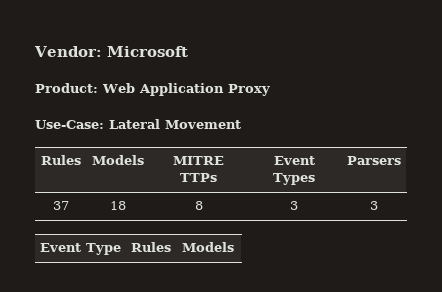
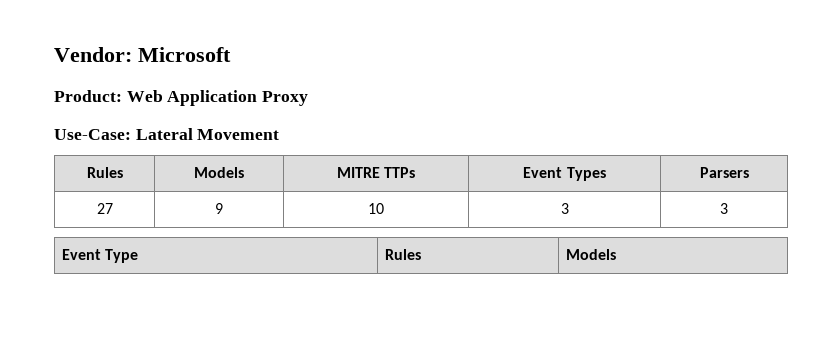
[53,201,69,210] [110,201,126,210] [194,201,203,210] 37 | 18 | 8 -> [96,203,113,214] [215,203,223,214] [368,203,384,214] 27 | 9 | 10

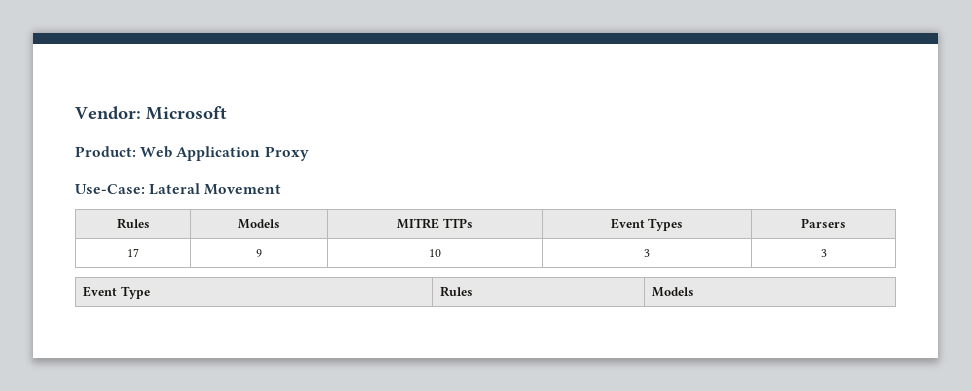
[96,203,113,214] 27 -> [127,248,139,257] 17

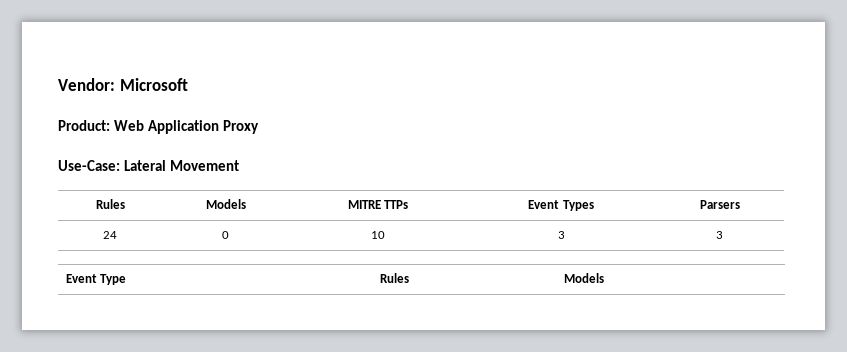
[127,248,139,257] [256,249,262,257] 17 | 9 -> [103,231,117,239] [222,231,229,239] 24 | 0

